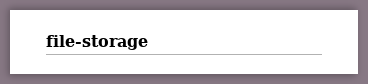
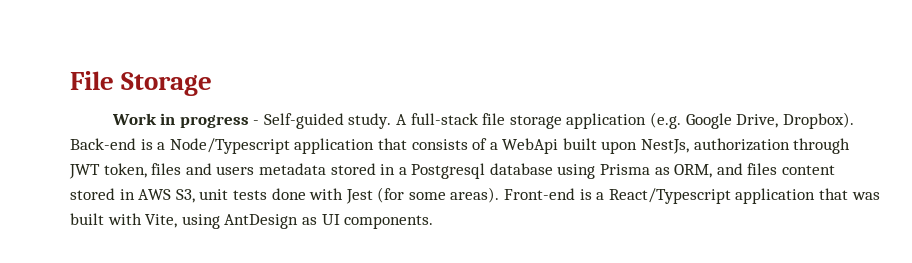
[46,35,148,50] file-storage -> [70,71,213,96] [111,112,854,129] [70,138,851,154] [69,163,836,179] [70,187,880,204] [70,213,434,229] File Storage // Work in progress - Self-guided study. A full-stack file storage application (e.g. Google Drive, Dropbox). Back-end is a Node/Typescript application that consists of a WebApi built upon NestJs, authorization through JWT token, files and users metadata stored in a Postgresql database using Prisma as ORM, and files content stored in AWS S3, unit tests done with Jest (for some areas). Front-end is a React/Typescript application that was built with Vite, using AntDesign as UI components.

